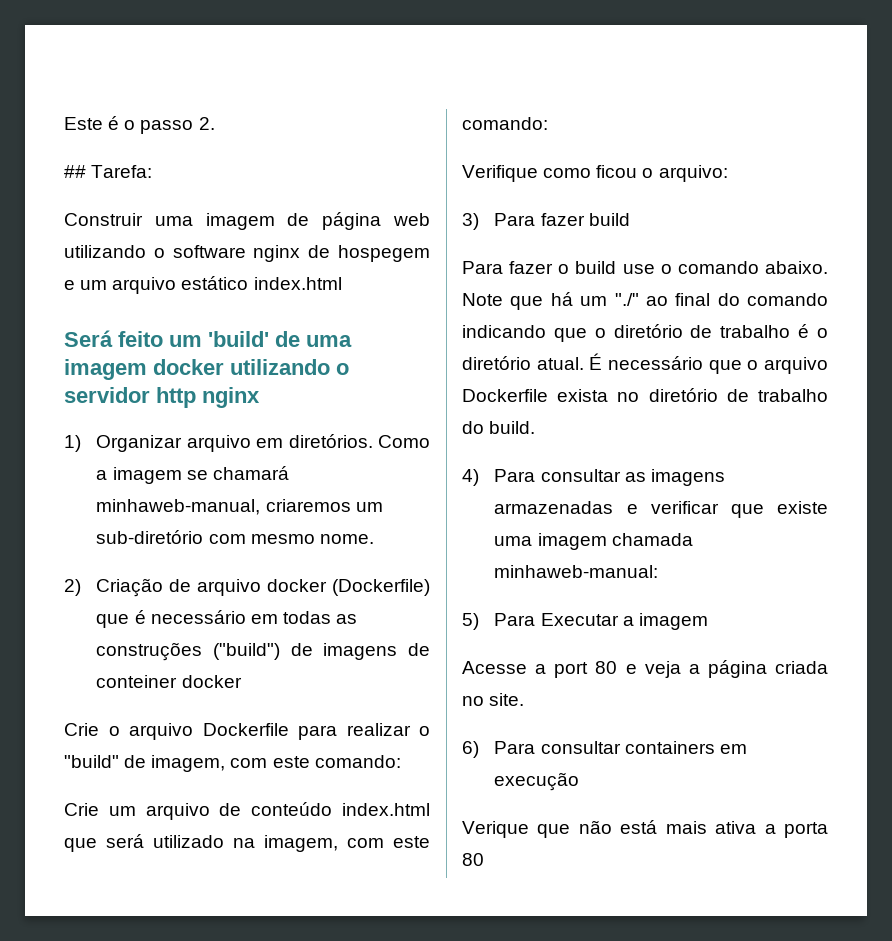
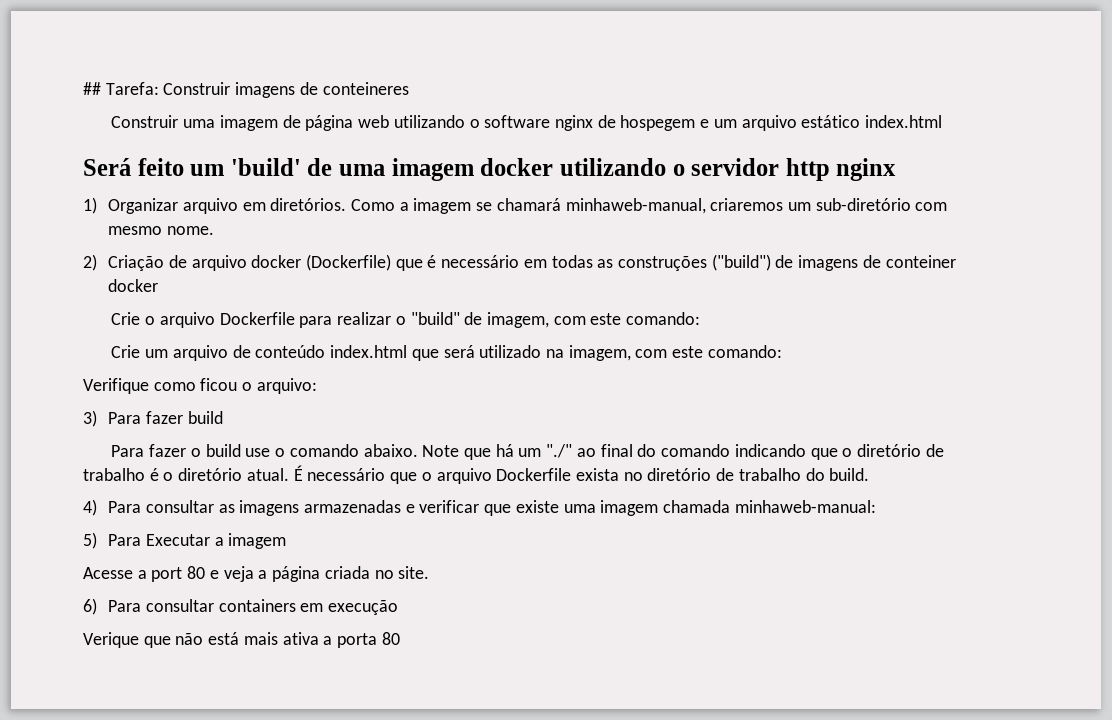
[64,116,215,134] [64,165,153,178] Este é o passo 2. // ## Tarefa: -> [83,82,409,98] ## Tarefa: Construir imagens de conteineres

